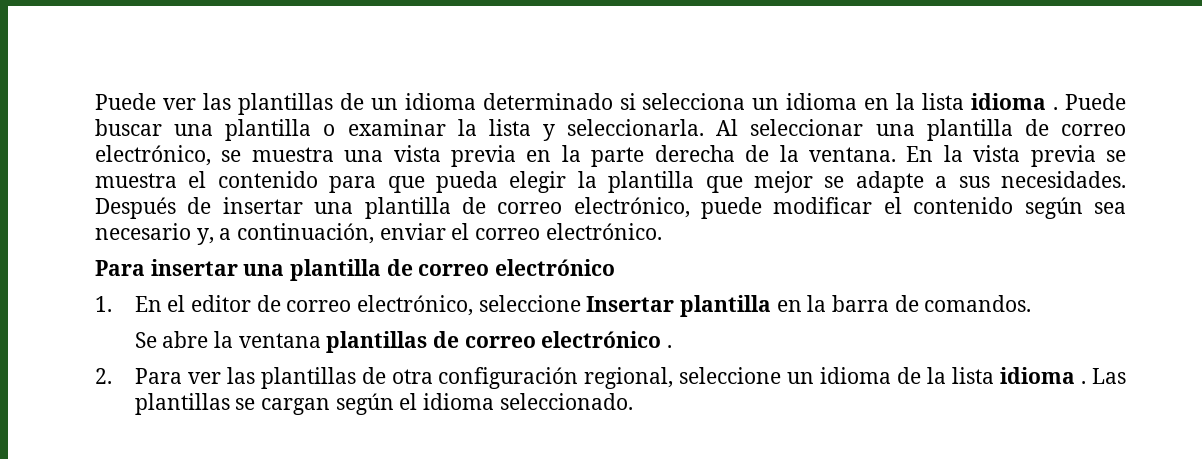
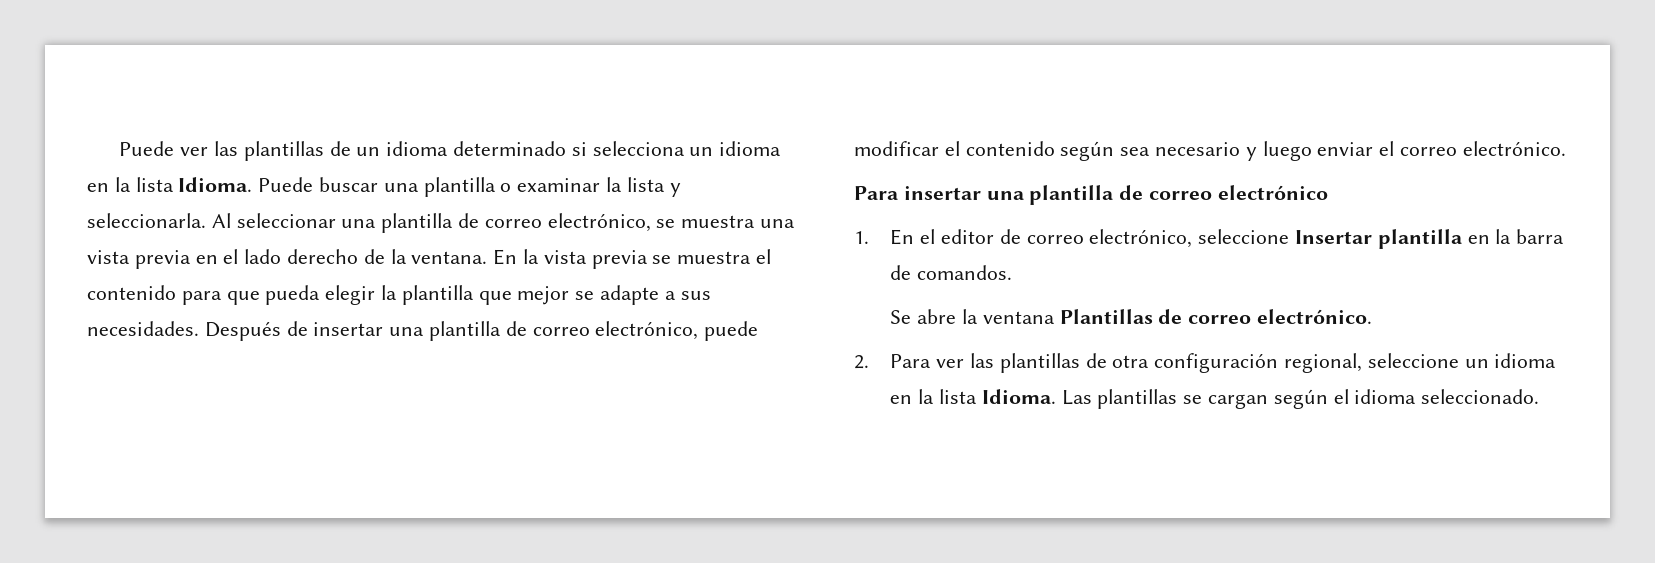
[971,93,1059,110] idioma . -> [178,177,253,192] Idioma.
[561,145,735,167] la parte derecha -> [223,249,359,264] el lado derecho
[196,223,375,245] y, a continuación, -> [1245,141,1312,161] y luego
[326,331,673,353] plantillas de correo electrónico . -> [1059,309,1372,324] Plantillas de correo electrónico.
[897,367,1087,384] de la lista idioma . -> [890,389,1056,404] en la lista Idioma.

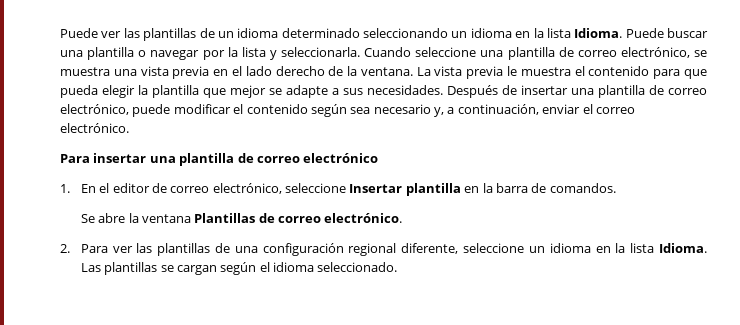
[571,141,685,156] si selecciona -> [363,28,448,38] seleccionando
[517,178,601,192] examinar -> [150,50,225,60] navegar por
[211,213,336,228] Al seleccionar -> [364,47,477,57] Cuando seleccione
[493,249,672,269] En la vista previa se -> [416,66,518,79] La vista previa le
[1245,141,1312,161] y luego -> [434,104,539,117] y, a continuación,
[1112,353,1362,373] otra configuración regional, -> [234,243,459,256] una configuración regional diferente,

